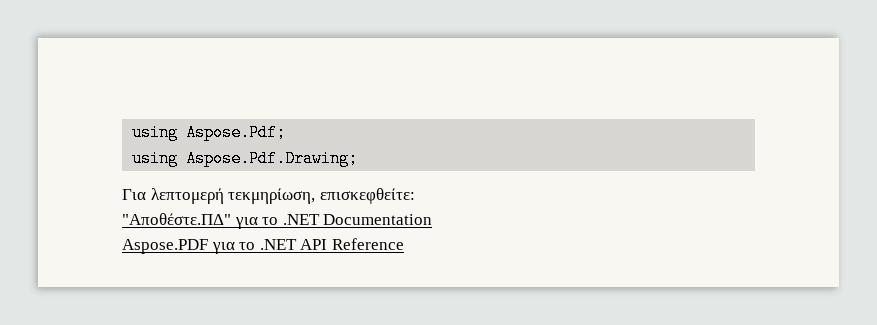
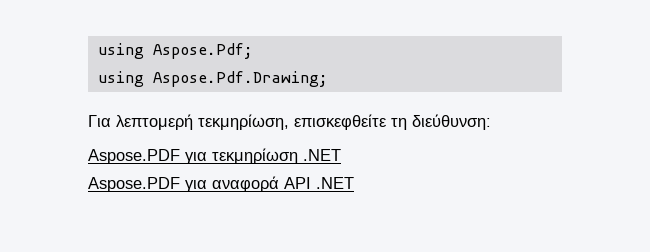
[319,188,415,204] [122,213,433,229] [122,238,404,254] επισκεφθείτε: // "Αποθέστε.ΠΔ" για το .NET Documentation // Aspose.PDF για το .NET API Reference -> [294,114,491,130] [88,148,341,164] [88,176,354,192] επισκεφθείτε τη διεύθυνση: // Aspose.PDF για τεκμηρίωση .NET // Aspose.PDF για αναφορά API .NET

